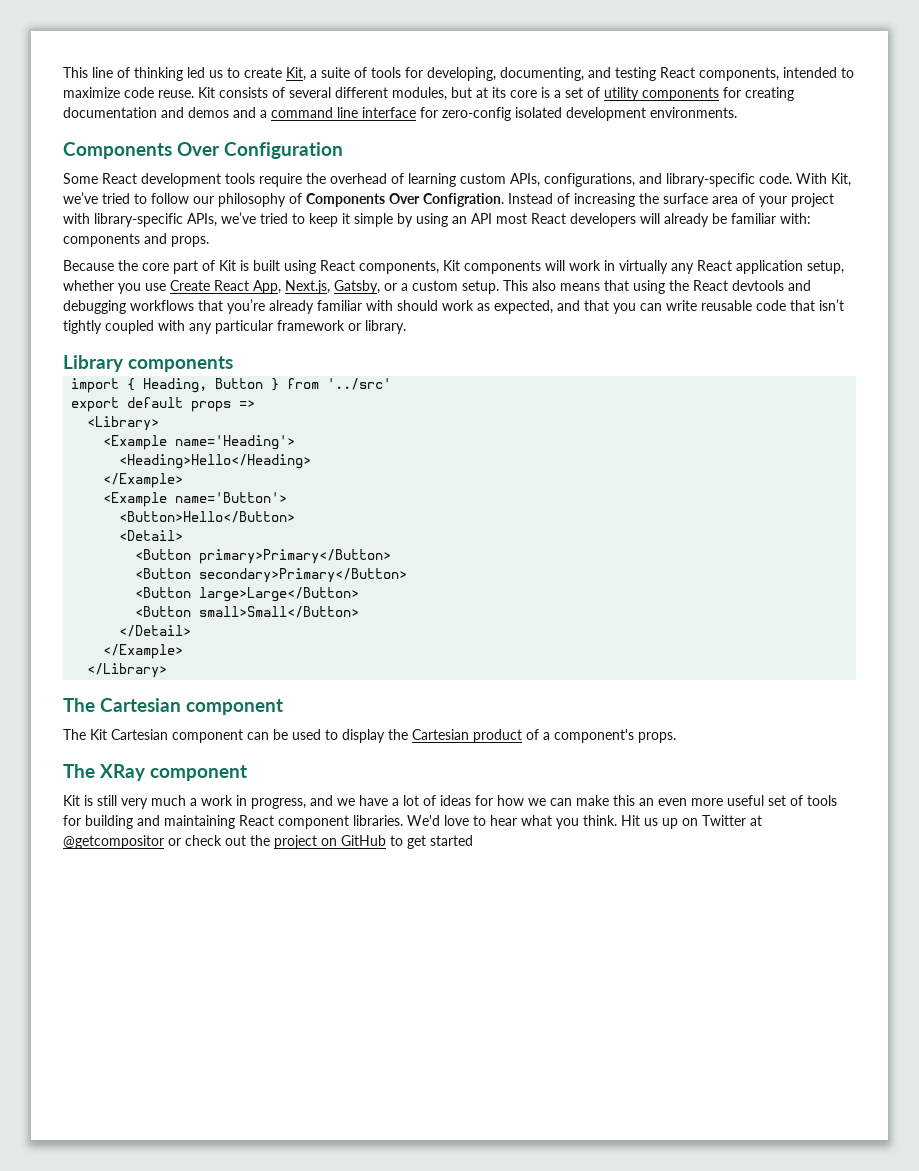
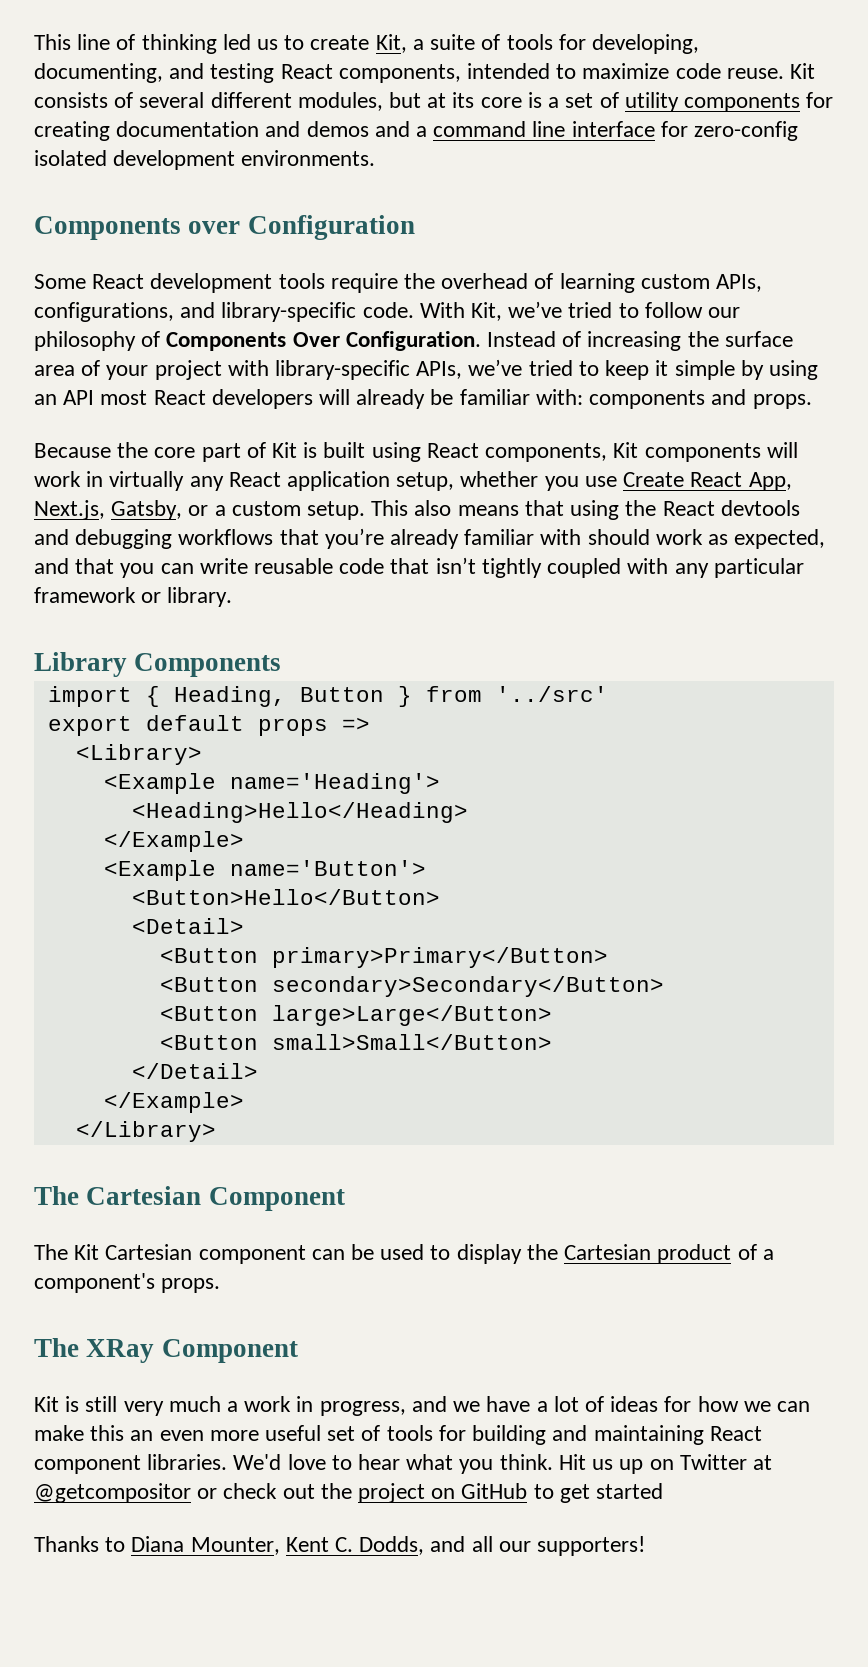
[177,142,221,156] Over -> [188,221,241,234] over
[423,193,504,207] Configration. -> [345,331,481,351] Configuration.
[128,356,234,372] components -> [134,653,282,677] Components
[199,568,408,583] secondary>Primary</Button> -> [271,976,664,997] secondary>Secondary</Button>
[186,699,284,715] component -> [208,1187,345,1211] Component
[150,765,248,781] component -> [161,1339,298,1363] Component
(473, 840) none -> [34,1536,646,1556] // Thanks to Diana Mounter, Kent C. Dodds, and all our supporters!

